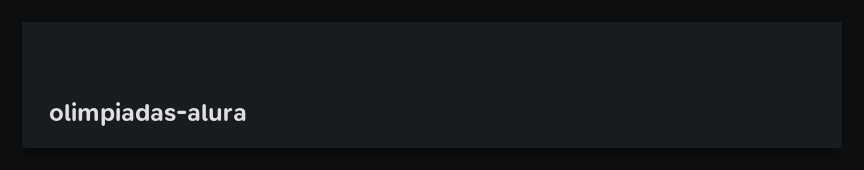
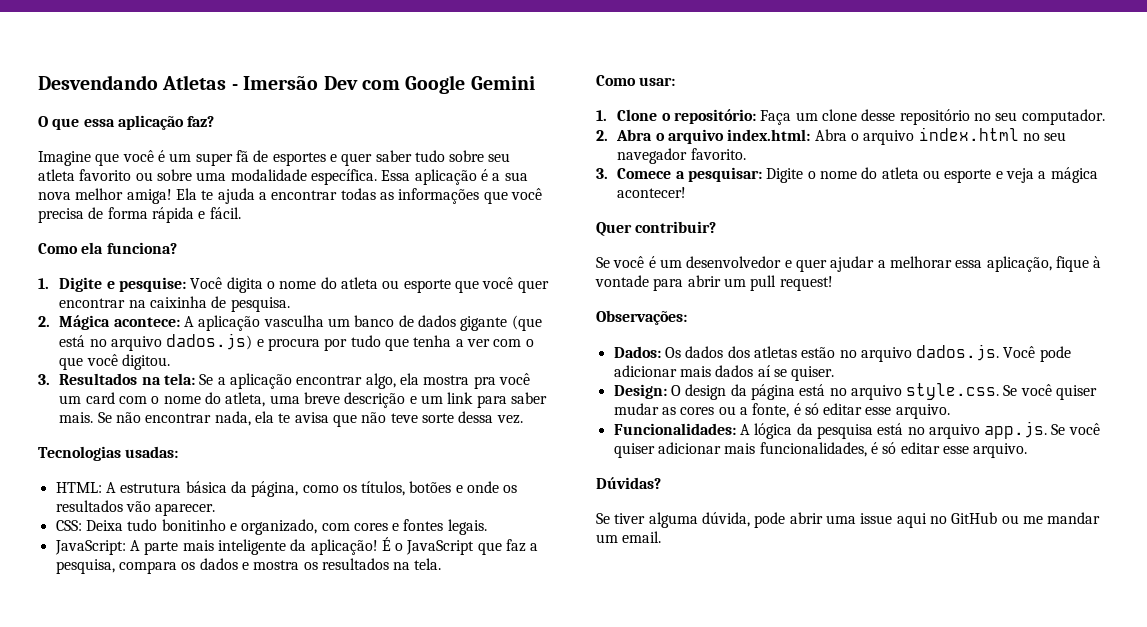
[49,102,247,126] olimpiadas-alura -> [38,75,535,94] [38,115,215,130] [38,150,511,166] [38,169,528,185] [38,188,542,204] [38,207,241,223] [38,242,177,254] [38,277,549,293] [59,296,290,312] [38,315,542,331] [59,333,534,351] [59,354,170,370] [38,373,530,389] [59,392,547,408] [59,411,523,427] [38,446,179,461] [55,481,518,497] [55,500,216,516] [55,519,487,535] [54,537,539,555] [55,558,442,574] [596,75,676,86] [596,109,1105,125] [596,127,1067,145] [617,148,746,164] [596,167,1098,183] [617,187,687,198] [596,221,717,236] [596,256,1102,272] [595,275,833,291] [596,310,687,325] [613,344,1071,362] [613,365,835,381] [613,383,1098,400] [613,403,950,419] [613,421,1100,439] [613,442,1028,458] [596,477,661,489] [596,512,1101,528] [596,531,662,543] Desvendando Atletas - Imersão Dev com Google Gemini // O que essa aplicação faz? // Imagine que você é um super fã de esportes e quer saber tudo sobre seu atleta favorito ou sobre uma modalidade específica. Essa aplicação é a sua nova melhor amiga! Ela te ajuda a encontrar todas as informações que você precisa de forma rápida e fácil. // Como ela funciona? // 1. Digite e pesquise: Você digita o nome do atleta ou esporte que você quer encontrar na caixinha de pesquisa. // 2. Mágica acontece: A aplicação vasculha um banco de dados gigante (que está no arquivo dados.js) e procura por tudo que tenha a ver com o que você digitou. // 3. Resultados na tela: Se a aplicação encontrar algo, ela mostra pra você um card com o nome do atleta, uma breve descrição e um link para saber mais. Se não encontrar nada, ela te avisa que não teve sorte dessa vez. // Tecnologias usadas: // HTML: A estrutura básica da página, como os títulos, botões e onde os resultados vão aparecer. // CSS: Deixa tudo bonitinho e organizado, com cores e fontes legais. // JavaScript: A parte mais inteligente da aplicação! É o JavaScript que faz a pesquisa, compara os dados e mostra os resultados na tela. // Como usar: // 1. Clone o repositório: Faça um clone desse repositório no seu computador. // 2. Abra o arquivo index.html: Abra o arquivo index.html no seu navegador favorito. // 3. Comece a pesquisar: Digite o nome do atleta ou esporte e veja a mágica acontecer! // Quer contribuir? // Se você é um desenvolvedor e quer ajudar a melhorar essa aplicação, fique à vontade para abrir um pull request! // Observações: // Dados: Os dados dos atletas estão no arquivo dados.js. Você pode adicionar mais dados aí se quiser. // Design: O design da página está no arquivo style.css. Se você quiser mudar as cores ou a fonte, é só editar esse arquivo. // Funcionalidades: A lógica da pesquisa está no arquivo app.js. Se você quiser adicionar mais funcionalidades, é só editar esse arquivo. // Dúvidas? // Se tiver alguma dúvida, pode abrir uma issue aqui no GitHub ou me mandar um email.

